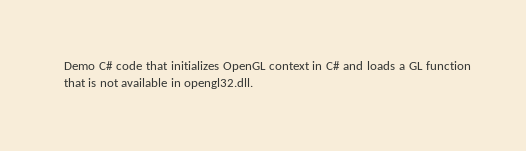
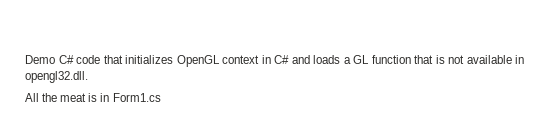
(253, 83) none -> [25,93,161,102] // All the meat is in Form1.cs

